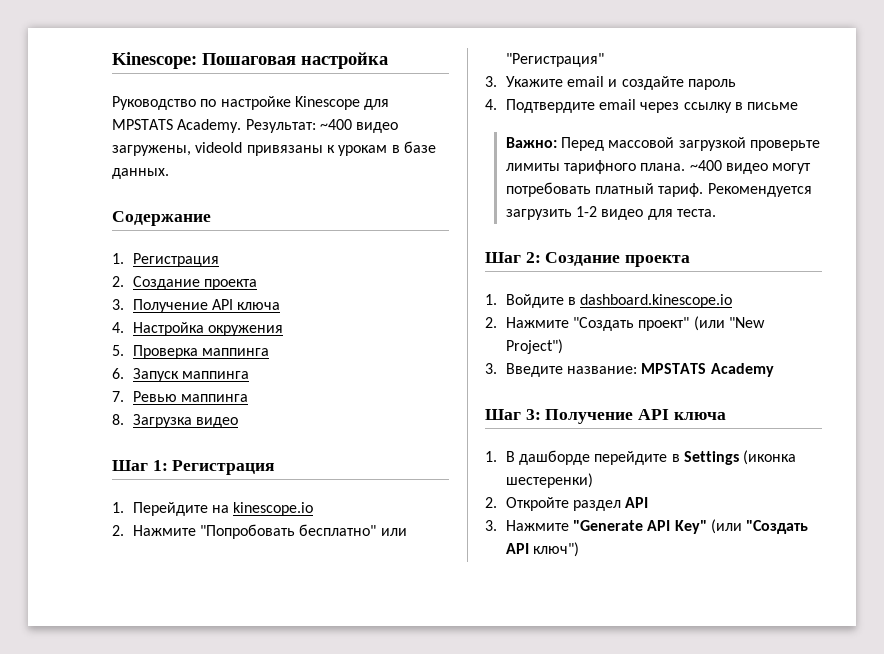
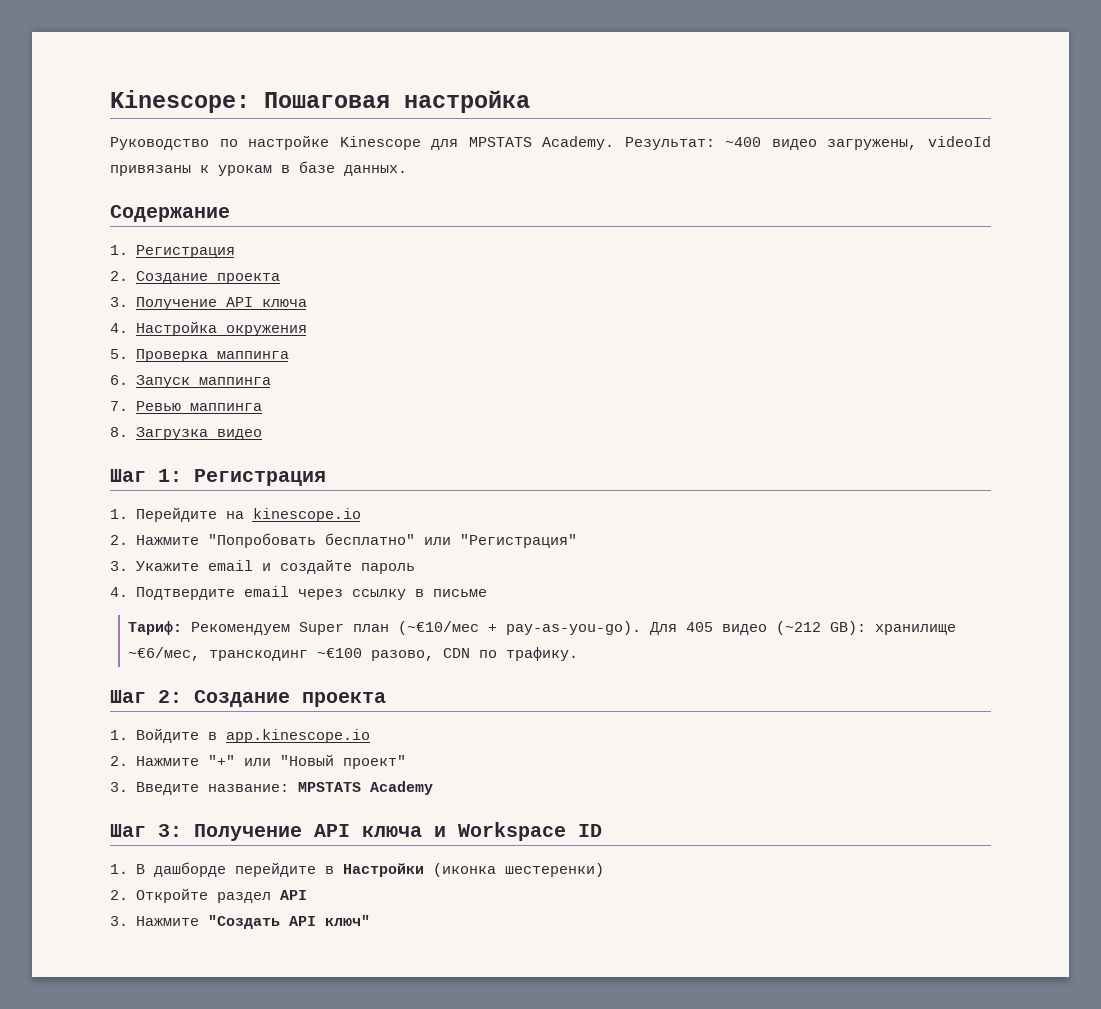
[505,137,820,151] [505,160,812,174] [505,182,812,197] [505,206,716,220] Важно: Перед массовой загрузкой проверьте лимиты тарифного плана. ~400 видео могут потребовать платный тариф. Рекомендуется загрузить 1-2 видео для теста. -> [128,621,957,635] [128,647,579,661] Тариф: Рекомендуем Super план (~€10/мес + pay-as-you-go). Для 405 видео (~212 GB): хранилище ~€6/мес, транскодинг ~€100 разово, CDN по трафику.
[580,294,733,308] [485,316,765,331] [505,339,563,354] dashboard.kinescope.io // 2. Нажмите "Создать проект" (или "New Project") -> [225,729,370,743] [110,754,406,769] app.kinescope.io // 2. Нажмите "+" или "Новый проект"
(726, 416) none -> [434,822,602,841] и Workspace ID
[683,451,739,465] Settings -> [342,863,424,877] Настройки
[573,519,742,534] "Generate API Key" (или -> (199, 921) none
[533,542,580,557] ключ") -> [324,915,370,926] ключ"

